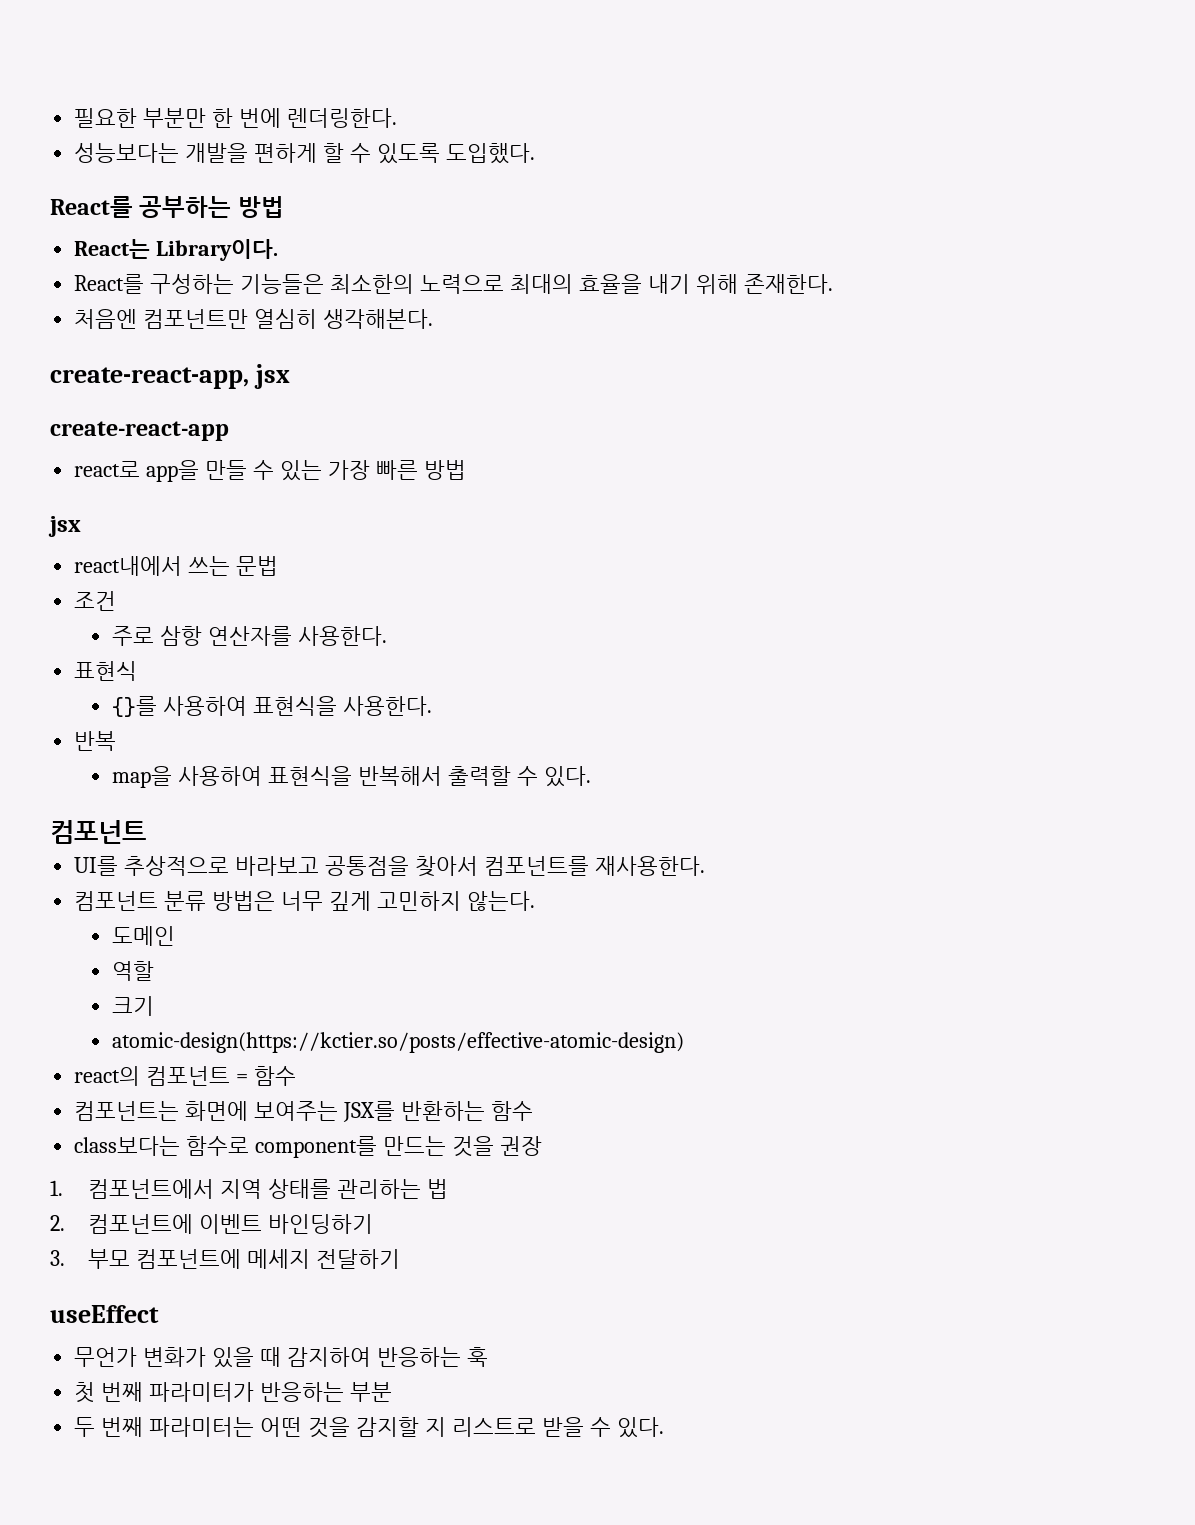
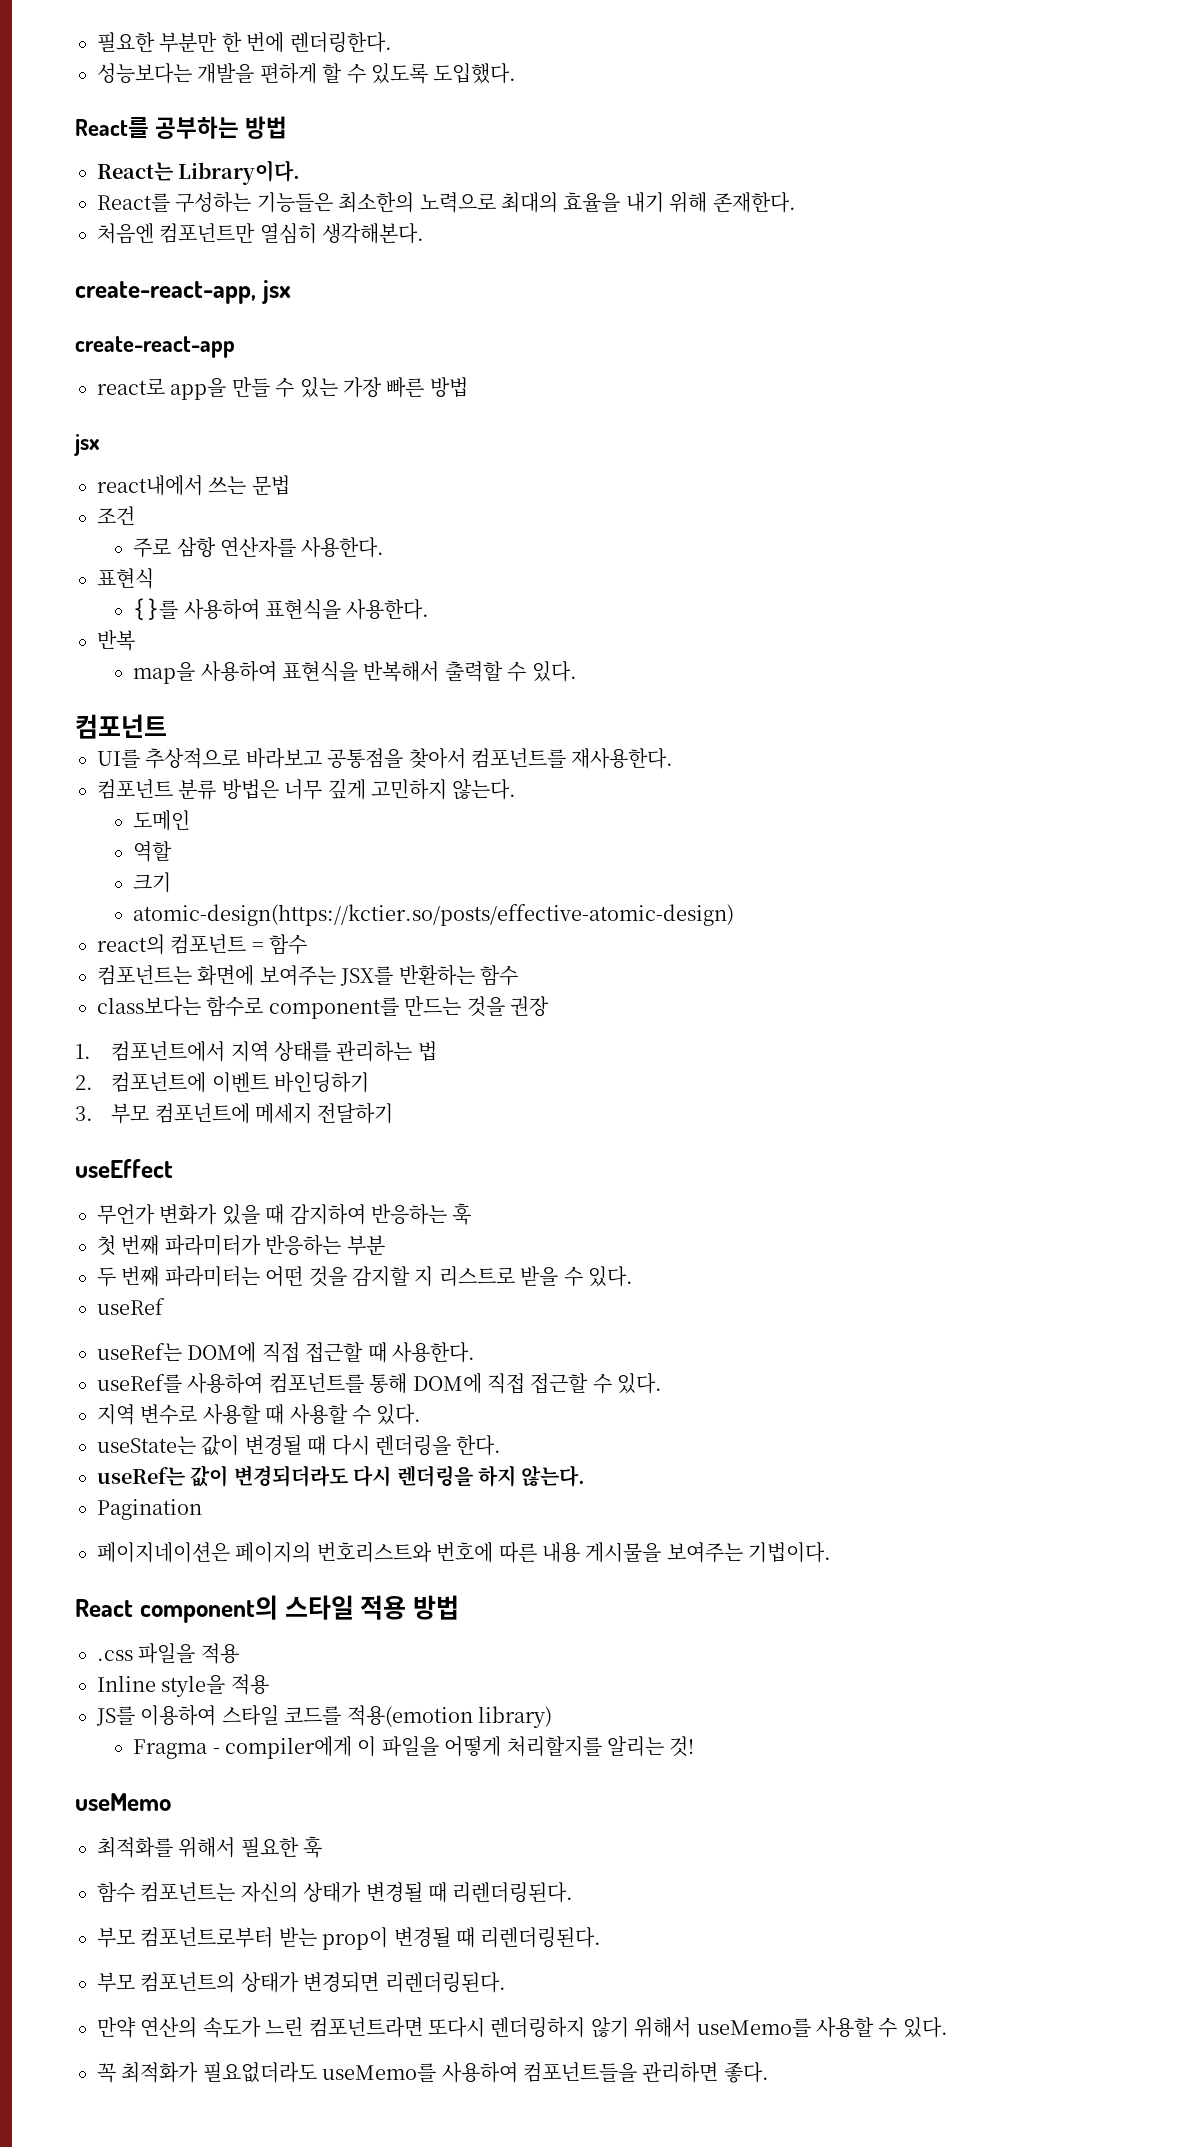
(664, 1427) none -> [97,1298,165,1315] [97,1342,475,1363] [97,1373,663,1394] [97,1404,422,1425] [97,1435,502,1456] [97,1465,586,1487] [97,1499,202,1520] [97,1542,832,1563] [75,1595,459,1623] [97,1643,239,1664] [97,1674,269,1697] [96,1705,552,1728] [133,1736,695,1759] [75,1793,171,1811] [97,1836,323,1858] [97,1882,574,1903] [97,1927,602,1950] [97,1972,506,1993] [97,2017,948,2038] [97,2062,769,2083] // useRef // useRef는 DOM에 직접 접근할 때 사용한다. // useRef를 사용하여 컴포넌트를 통해 DOM에 직접 접근할 수 있다. // 지역 변수로 사용할 때 사용할 수 있다. // useState는 값이 변경될 때 다시 렌더링을 한다. // useRef는 값이 변경되더라도 다시 렌더링을 하지 않는다. // Pagination // 페이지네이션은 페이지의 번호리스트와 번호에 따른 내용 게시물을 보여주는 기법이다. // React component의 스타일 적용 방법 // .css 파일을 적용 // Inline style을 적용 // JS를 이용하여 스타일 코드를 적용(emotion library) // Fragma - compiler에게 이 파일을 어떻게 처리할지를 알리는 것! // useMemo // 최적화를 위해서 필요한 훅 // 함수 컴포넌트는 자신의 상태가 변경될 때 리렌더링된다. // 부모 컴포넌트로부터 받는 prop이 변경될 때 리렌더링된다. // 부모 컴포넌트의 상태가 변경되면 리렌더링된다. // 만약 연산의 속도가 느린 컴포넌트라면 또다시 렌더링하지 않기 위해서 useMemo를 사용할 수 있다. // 꼭 최적화가 필요없더라도 useMemo를 사용하여 컴포넌트들을 관리하면 좋다.

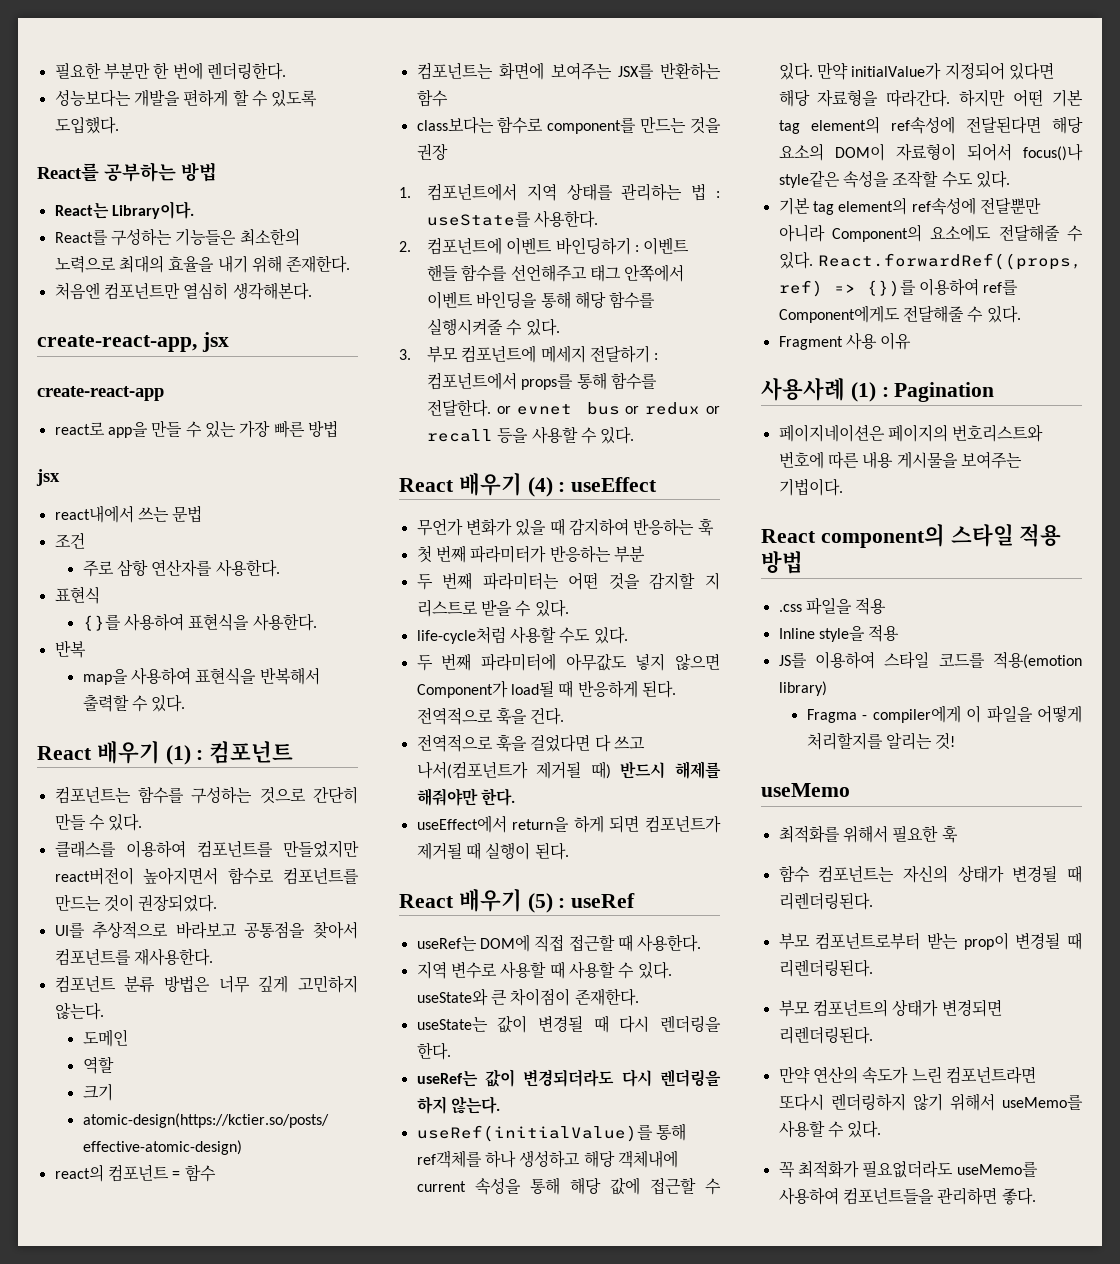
[75,714,167,739] 컴포넌트 -> [37,740,294,765] [54,786,358,804] [54,813,143,831] [54,840,359,858] [54,867,359,885] [54,894,218,912] React 배우기 (1) : 컴포넌트 // 컴포넌트는 함수를 구성하는 것으로 간단히 만들 수 있다. // 클래스를 이용하여 컴포넌트를 만들었지만 react버전이 높아지면서 함수로 컴포넌트를 만드는 것이 권장되었다.
(437, 1051) none -> [716,191,720,198] [426,210,599,228] : useState를 사용한다.
(370, 1082) none -> [634,237,690,255] [426,264,685,282] [426,291,656,309] [426,318,560,336] : 이벤트 핸들 함수를 선언해주고 태그 안쪽에서 이벤트 바인딩을 통해 해당 함수를 실행시켜줄 수 있다.
(394, 1113) // -> [654,353,659,360] [426,372,657,390] [426,399,720,417] [426,426,635,444] [399,472,566,497] : 컴포넌트에서 props를 통해 함수를 전달한다. or evnet bus or redux or recall 등을 사용할 수 있다. // React 배우기 (4) :
(633, 1276) none -> [416,626,628,644] [416,653,720,671] [416,680,676,698] [416,707,565,725] [416,734,645,752] [416,761,721,779] [416,788,515,806] [416,815,721,833] [416,842,569,860] [399,888,566,913] life-cycle처럼 사용할 수도 있다. // 두 번째 파라미터에 아무값도 넣지 않으면 Component가 load될 때 반응하게 된다. 전역적으로 훅을 건다. // 전역적으로 훅을 걸었다면 다 쓰고 나서(컴포넌트가 제거될 때) 반드시 해제를 해줘야만 한다. // useEffect에서 return을 하게 되면 컴포넌트가 제거될 때 실행이 된다. // React 배우기 (5) :
[97,1373,663,1394] // useRef를 사용하여 컴포넌트를 통해 DOM에 직접 접근할 수 있다. -> (702, 943) none
(422, 1414) none -> [416,988,639,1006] useState와 큰 차이점이 존재한다.
(586, 1476) none -> [416,1123,686,1142] [416,1150,678,1168] [416,1177,721,1195] [778,62,1054,80] [778,89,1083,107] [778,116,1083,134] [778,143,1083,161] [778,170,1010,188] [778,197,1041,215] [778,224,1083,242] [778,251,1082,270] [778,278,1019,297] [778,305,1021,323] [778,332,912,350] [761,378,889,402] useRef(initialValue)를 통해 ref객체를 하나 생성하고 해당 객체내에 current 속성을 통해 해당 값에 접근할 수 있다. 만약 initialValue가 지정되어 있다면 해당 자료형을 따라간다. 하지만 어떤 기본 tag element의 ref속성에 전달된다면 해당 요소의 DOM이 자료형이 되어서 focus()나 style같은 속성을 조작할 수도 있다. // 기본 tag element의 ref속성에 전달뿐만 아니라 Component의 요소에도 전달해줄 수 있다. React.forwardRef((props, ref) => {})를 이용하여 ref를 Component에게도 전달해줄 수 있다. // Fragment 사용 이유 // 사용사례 (1) :

